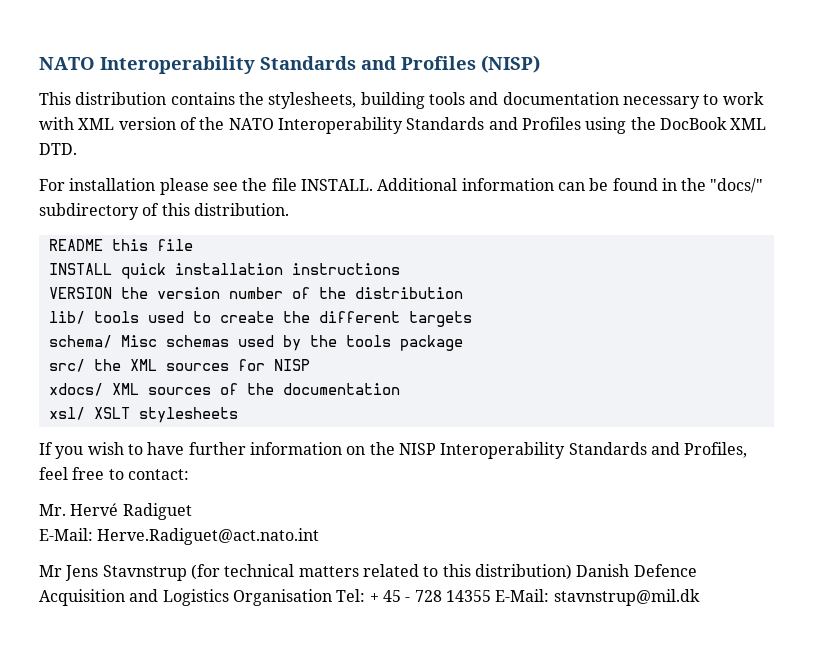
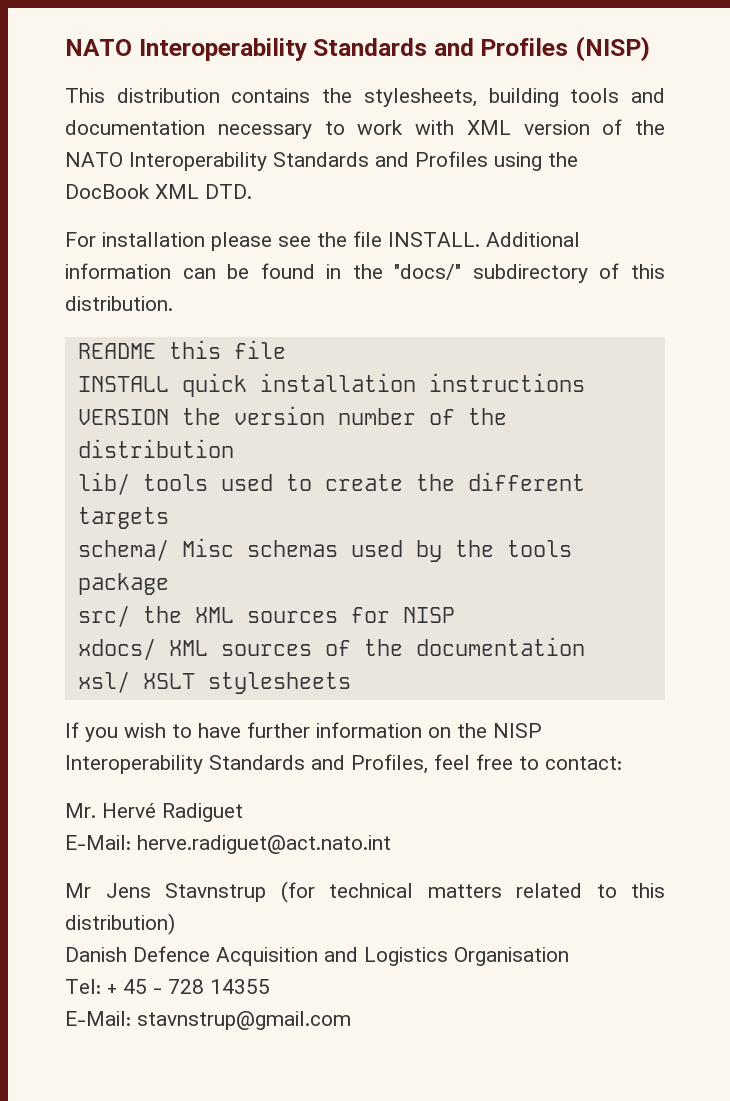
[97,528,320,545] Herve.Radiguet@act.nato.int -> [137,835,391,854] herve.radiguet@act.nato.int
(572, 572) none -> (175, 924) //
(332, 597) none -> (569, 956) //
[495,589,700,606] E-Mail: stavnstrup@mil.dk -> [65,1011,351,1030] // E-Mail: stavnstrup@gmail.com

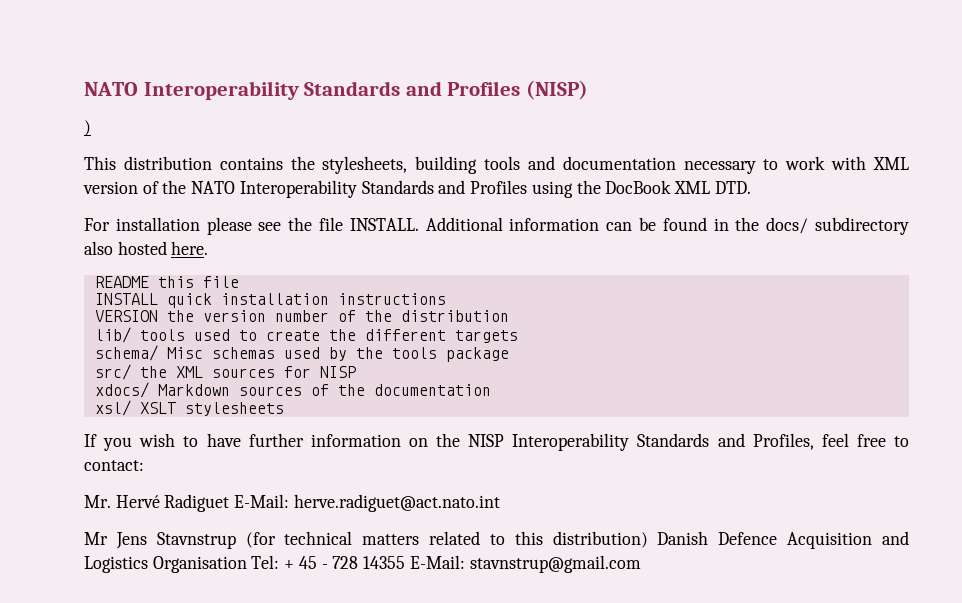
(651, 49) none -> [84,120,91,136] // )
[394,263,665,283] [65,296,173,311] "docs/" subdirectory of this distribution. -> [766,217,909,235] [84,241,209,255] docs/ subdirectory also hosted here.
[168,640,208,656] XML -> [157,384,230,396] Markdown
(243, 812) // -> (230, 503) none
(175, 924) // -> (648, 539) none
(569, 956) // -> (247, 564) none
(270, 986) // -> (406, 562) none

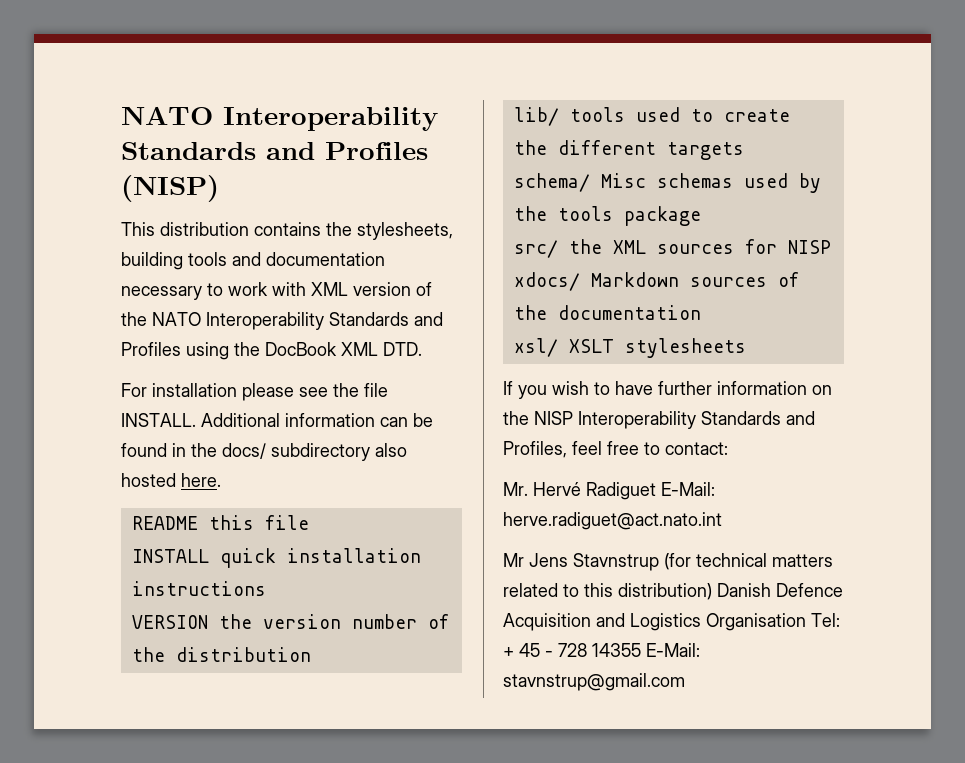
[84,120,91,136] // ) -> (219, 188) none

